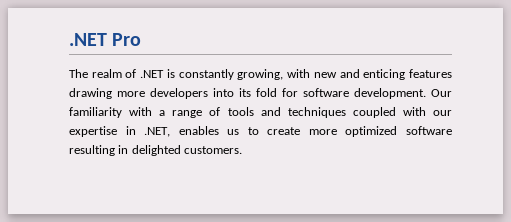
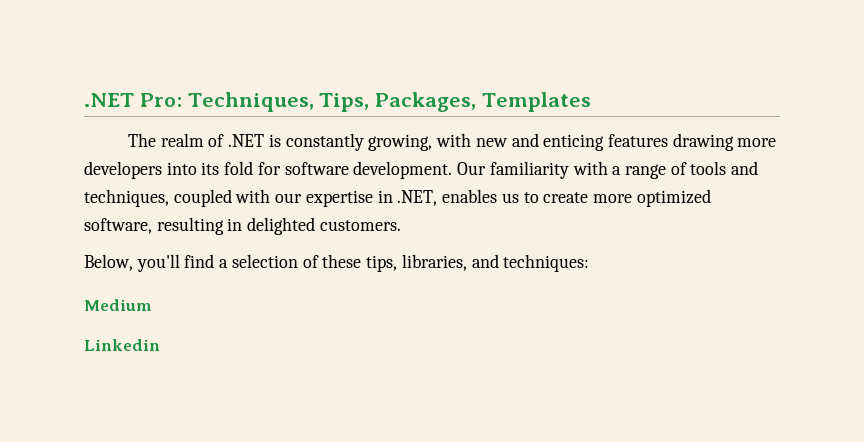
[69,33,142,46] .NET Pro -> [84,92,592,112] .NET Pro: Techniques, Tips, Packages, Templates
[287,107,346,118] techniques -> [84,189,169,207] techniques,
[405,126,452,135] software -> [84,218,152,234] software,
(243, 150) none -> [84,254,590,272] [84,299,152,311] [84,339,160,351] // Below, you'll find a selection of these tips, libraries, and techniques: // Medium // Linkedin

